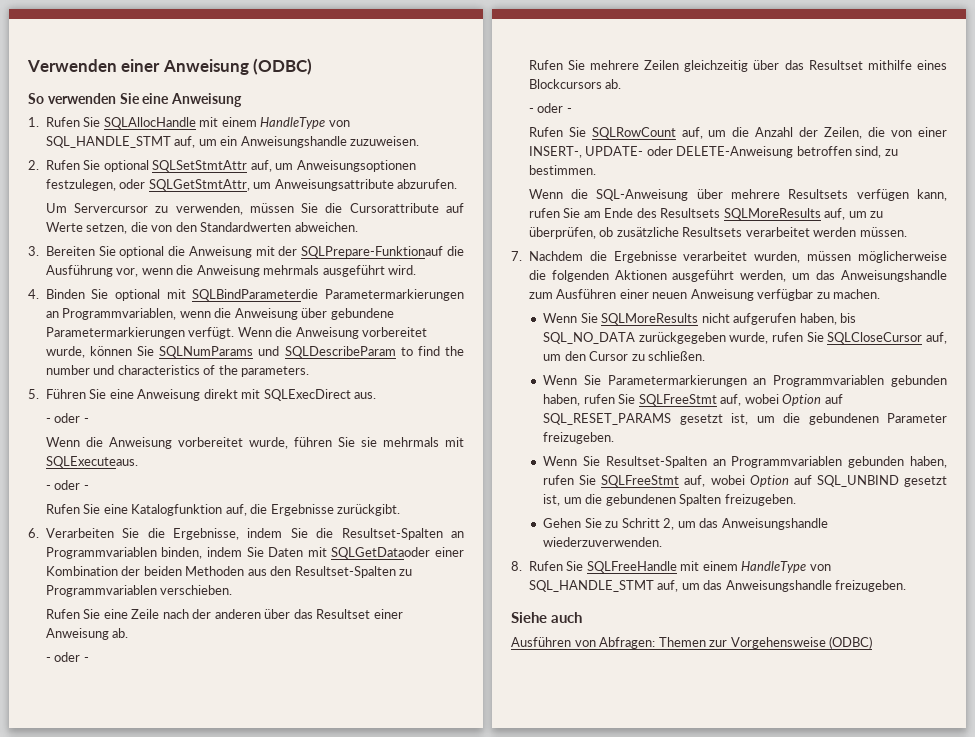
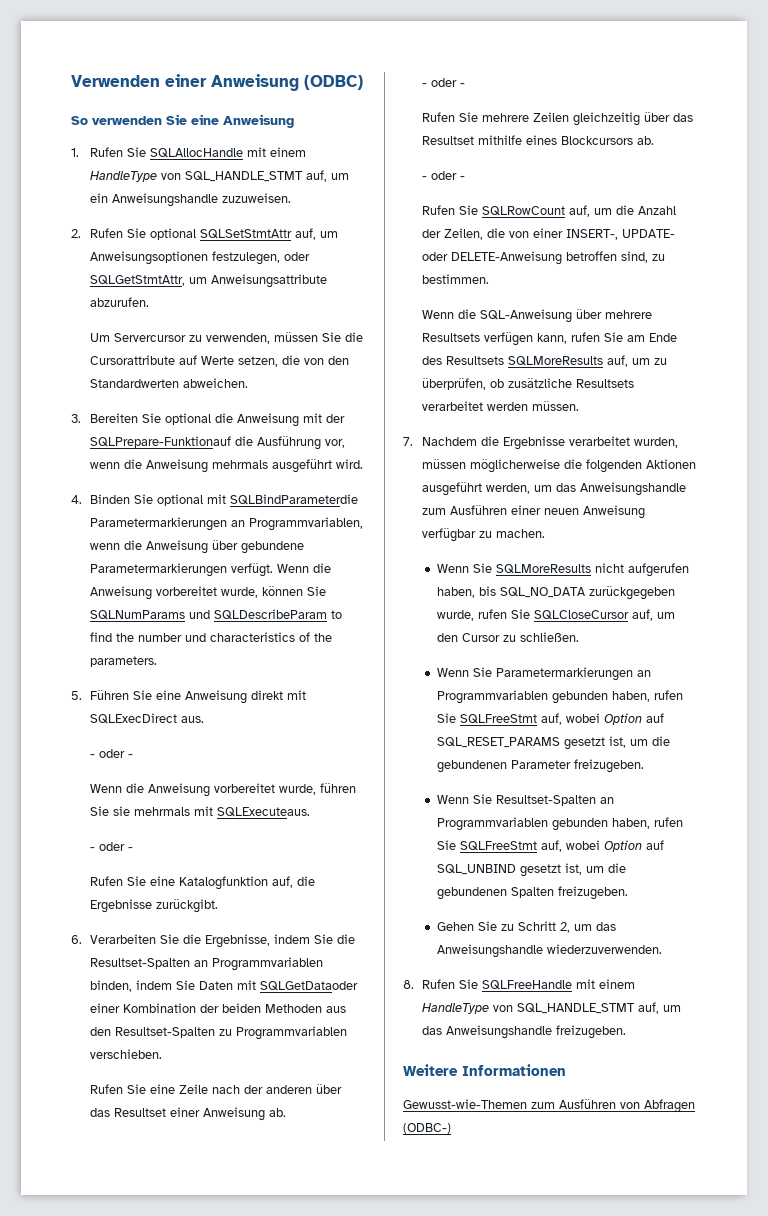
[511,612,583,623] [511,636,873,649] Siehe auch // Ausführen von Abfragen: Themen zur Vorgehensweise (ODBC) -> [403,1064,566,1076] [403,1099,695,1113] [403,1123,451,1134] Weitere Informationen // Gewusst-wie-Themen zum Ausführen von Abfragen (ODBC-)

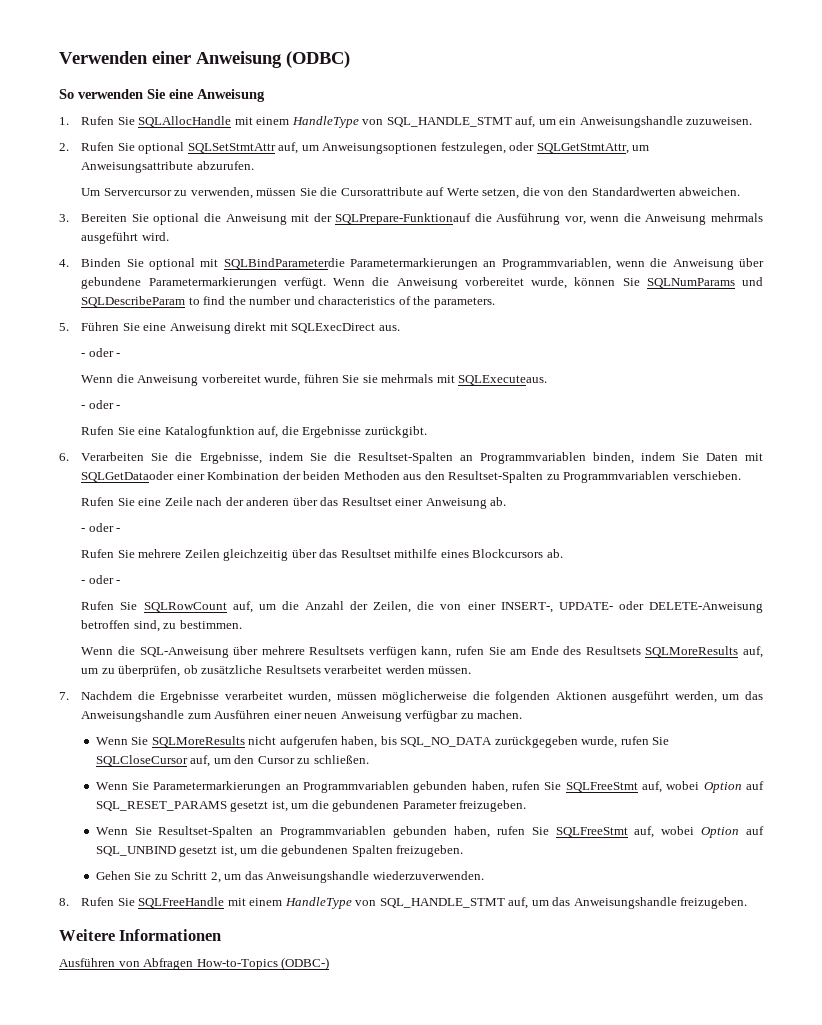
[403,1099,555,1109] Gewusst-wie-Themen zum -> (222, 935) none
(695, 1106) none -> [196,959,278,970] How-to-Topics

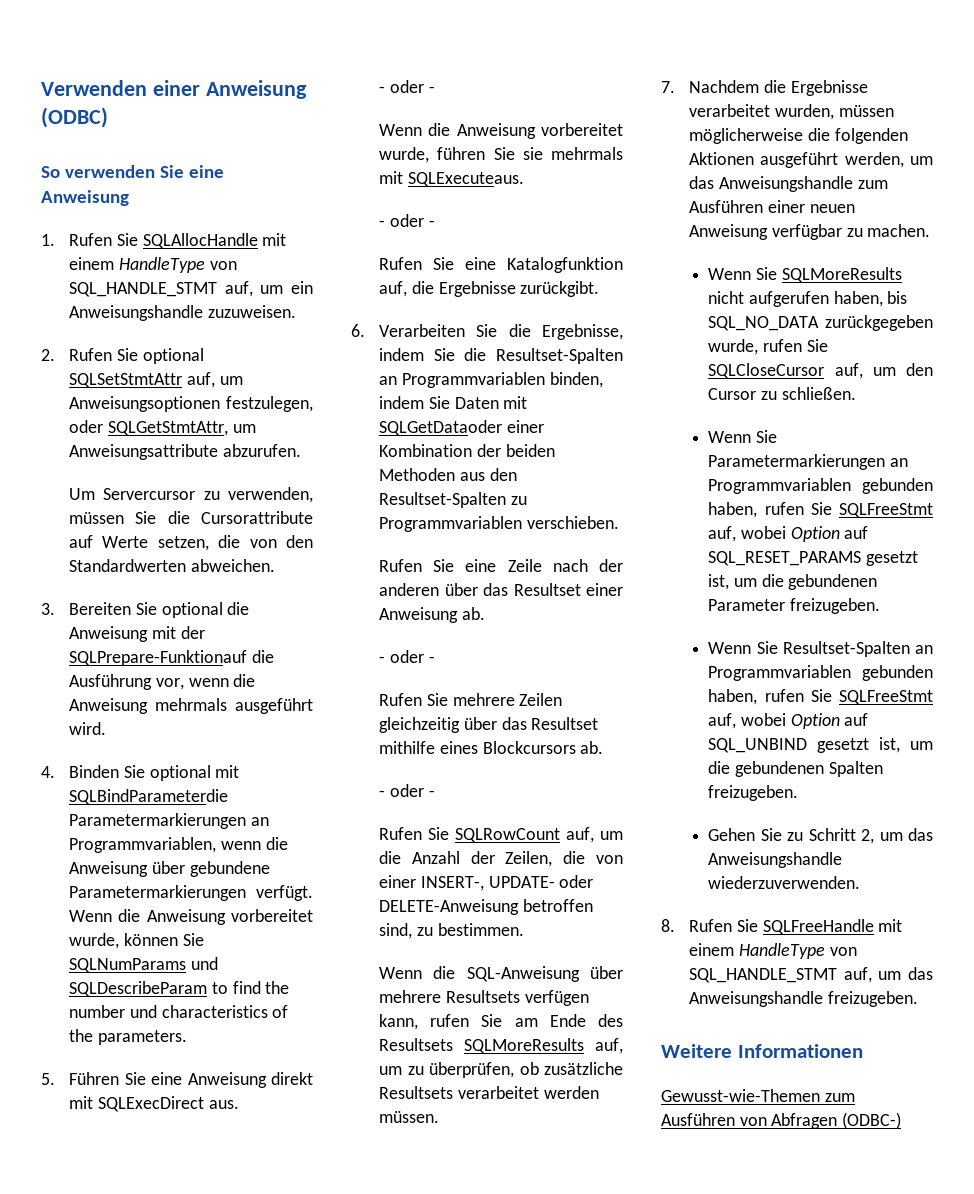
(222, 935) none -> [661,1089,855,1102] Gewusst-wie-Themen zum
[196,959,278,970] How-to-Topics -> (838, 1121) none

